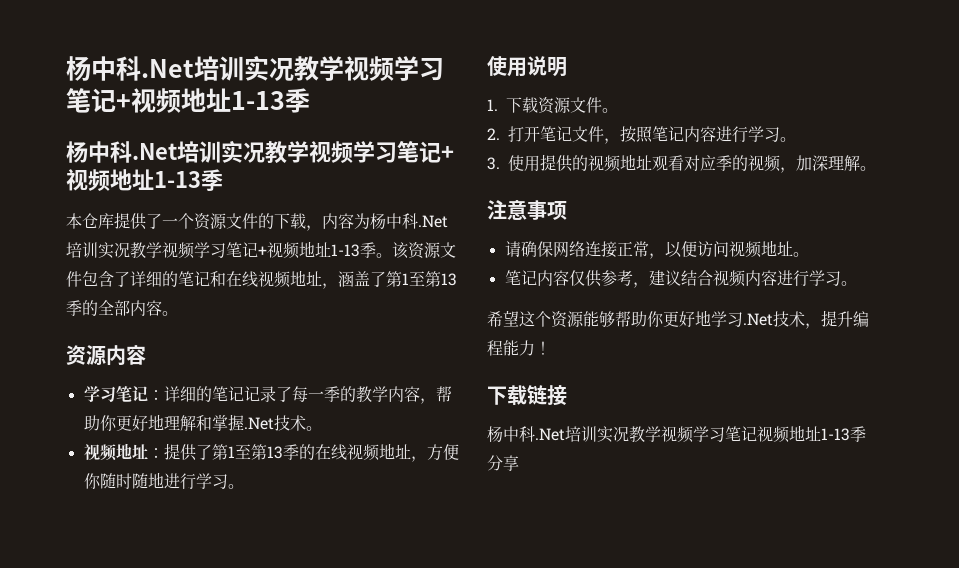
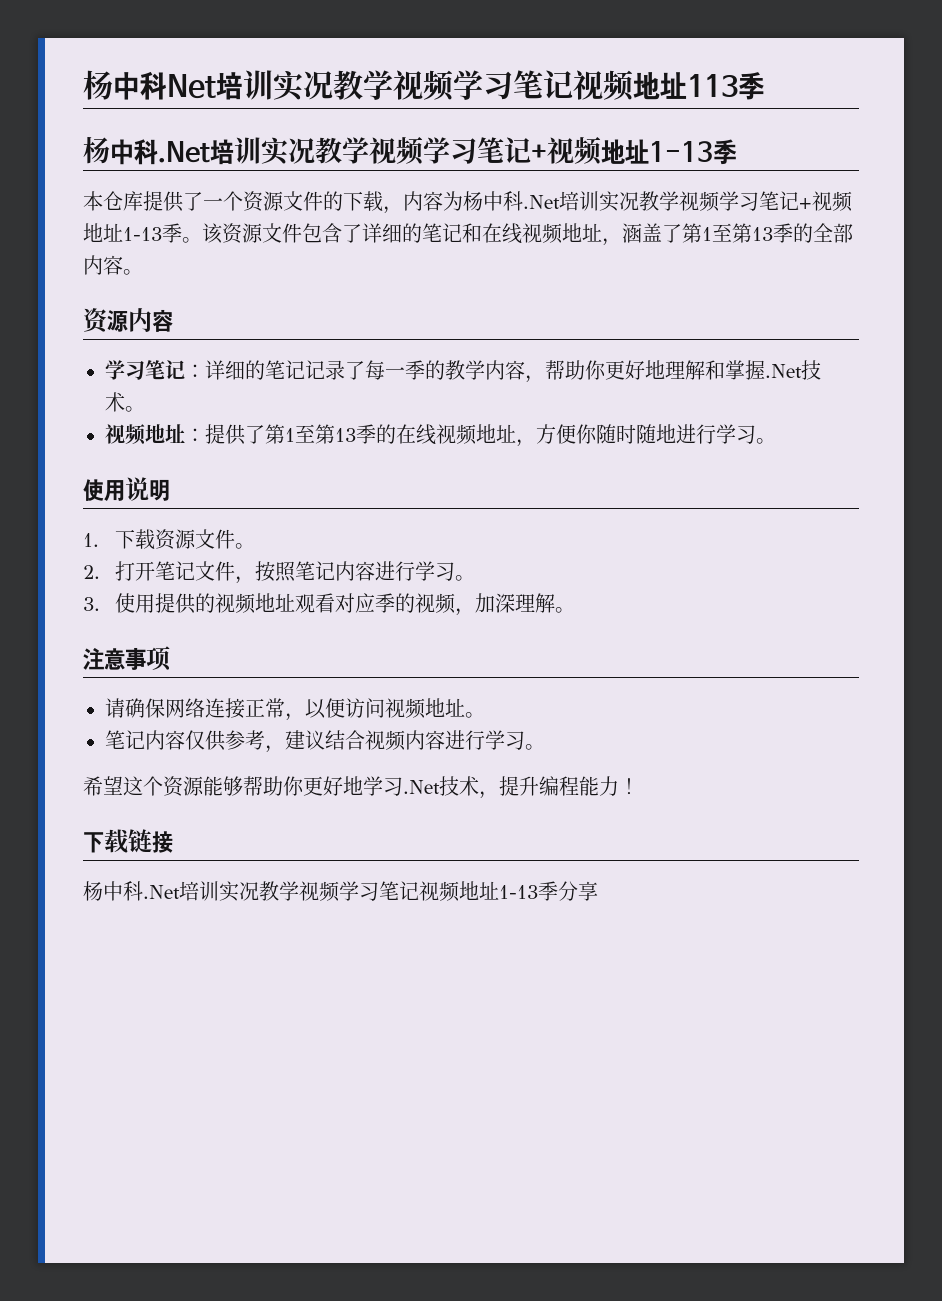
[66,56,444,81] [66,88,285,113] 杨中科.Net培训实况教学视频学习笔记+视频地址1-13 -> [83,70,738,102] 杨中科Net培训实况教学视频学习笔记视频地址113

